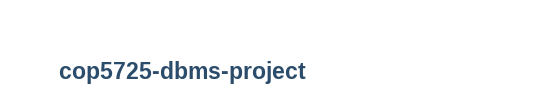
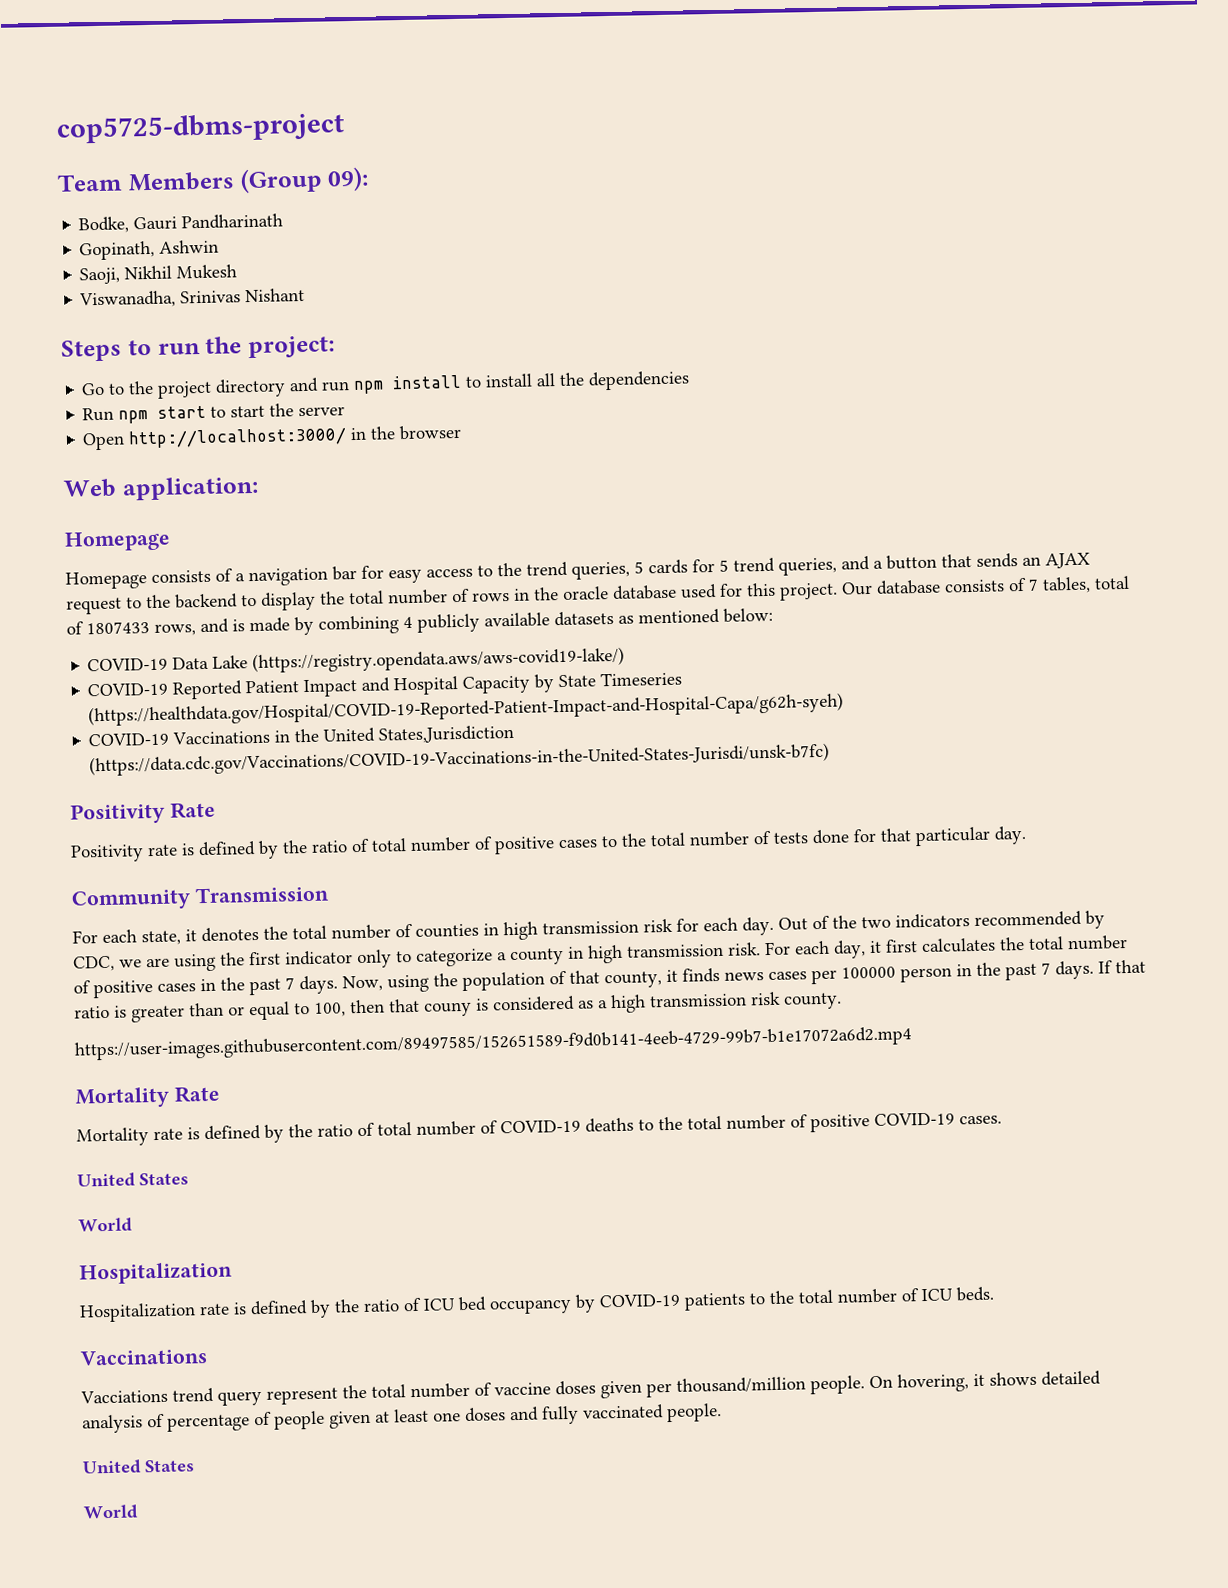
(306, 72) none -> [57,166,370,194] [78,213,284,234] [79,239,220,261] [79,264,238,285] [79,287,306,309] [61,335,335,362] [81,370,691,399] [82,403,346,424] [82,424,463,451] [63,475,259,501] [64,530,171,552] [65,552,1090,590] [66,575,1130,615] [66,607,773,636] [87,646,626,674] [87,671,683,700] [88,692,845,727] [88,724,515,747] [89,742,831,777] [70,801,216,825] [70,825,1027,863] [71,885,330,911] [72,910,1105,946] [73,935,1128,972] [73,959,1146,999] [74,991,842,1023] [74,1026,912,1061] [75,1085,220,1109] [76,1112,1002,1147] [77,1172,189,1188] [78,1217,133,1233] [79,1261,233,1285] [79,1286,994,1323] [80,1349,208,1366] [80,1370,1101,1406] [82,1403,722,1434] [82,1459,195,1475] [83,1504,139,1520] // Team Members (Group 09): // Bodke, Gauri Pandharinath // Gopinath, Ashwin // Saoji, Nikhil Mukesh // Viswanadha, Srinivas Nishant // Steps to run the project: // Go to the project directory and run npm install to install all the dependencies // Run npm start to start the server // Open http://localhost:3000/ in the browser // Web application: // Homepage // Homepage consists of a navigation bar for easy access to the trend queries, 5 cards for 5 trend queries, and a button that sends an AJAX request to the backend to display the total number of rows in the oracle database used for this project. Our database consists of 7 tables, total of 1807433 rows, and is made by combining 4 publicly available datasets as mentioned below: // COVID-19 Data Lake (https://registry.opendata.aws/aws-covid19-lake/) // COVID-19 Reported Patient Impact and Hospital Capacity by State Timeseries (https://healthdata.gov/Hospital/COVID-19-Reported-Patient-Impact-and-Hospital-Capa/g62h-syeh) // COVID-19 Vaccinations in the United States,Jurisdiction (https://data.cdc.gov/Vaccinations/COVID-19-Vaccinations-in-the-United-States-Jurisdi/unsk-b7fc) // Positivity Rate // Positivity rate is defined by the ratio of total number of positive cases to the total number of tests done for that particular day. // Community Transmission // For each state, it denotes the total number of counties in high transmission risk for each day. Out of the two indicators recommended by CDC, we are using the first indicator only to categorize a county in high transmission risk. For each day, it first calculates the total number of positive cases in the past 7 days. Now, using the population of that county, it finds news cases per 100000 person in the past 7 days. If that ratio is greater than or equal to 100, then that couny is considered as a high transmission risk county. // https://user-images.githubusercontent.com/89497585/152651589-f9d0b141-4eeb-4729-99b7-b1e17072a6d2.mp4 // Mortality Rate // Mortality rate is defined by the ratio of total number of COVID-19 deaths to the total number of positive COVID-19 cases. // United States // World // Hospitalization // Hospitalization rate is defined by the ratio of ICU bed occupancy by COVID-19 patients to the total number of ICU beds. // Vaccinations // Vacciations trend query represent the total number of vaccine doses given per thousand/million people. On hovering, it shows detailed analysis of percentage of people given at least one doses and fully vaccinated people. // United States // World

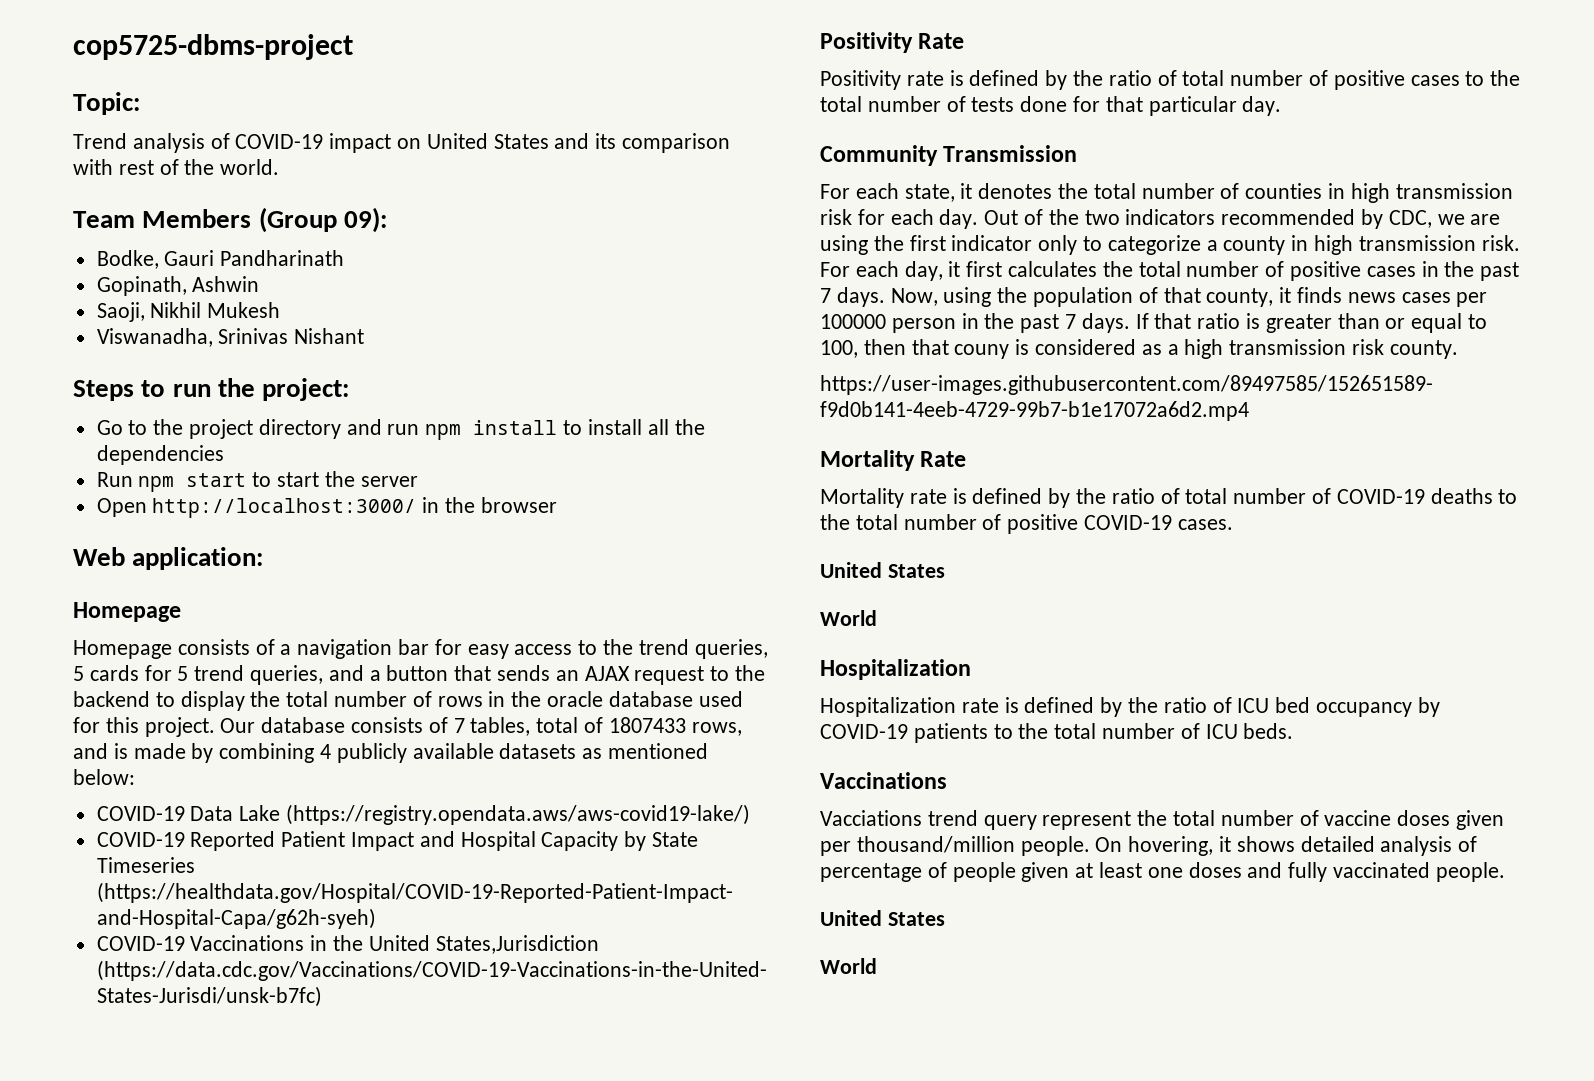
(345, 128) none -> [73,92,140,115] [73,133,731,153] [73,159,280,175] // Topic: // Trend analysis of COVID-19 impact on United States and its comparison with rest of the world.

